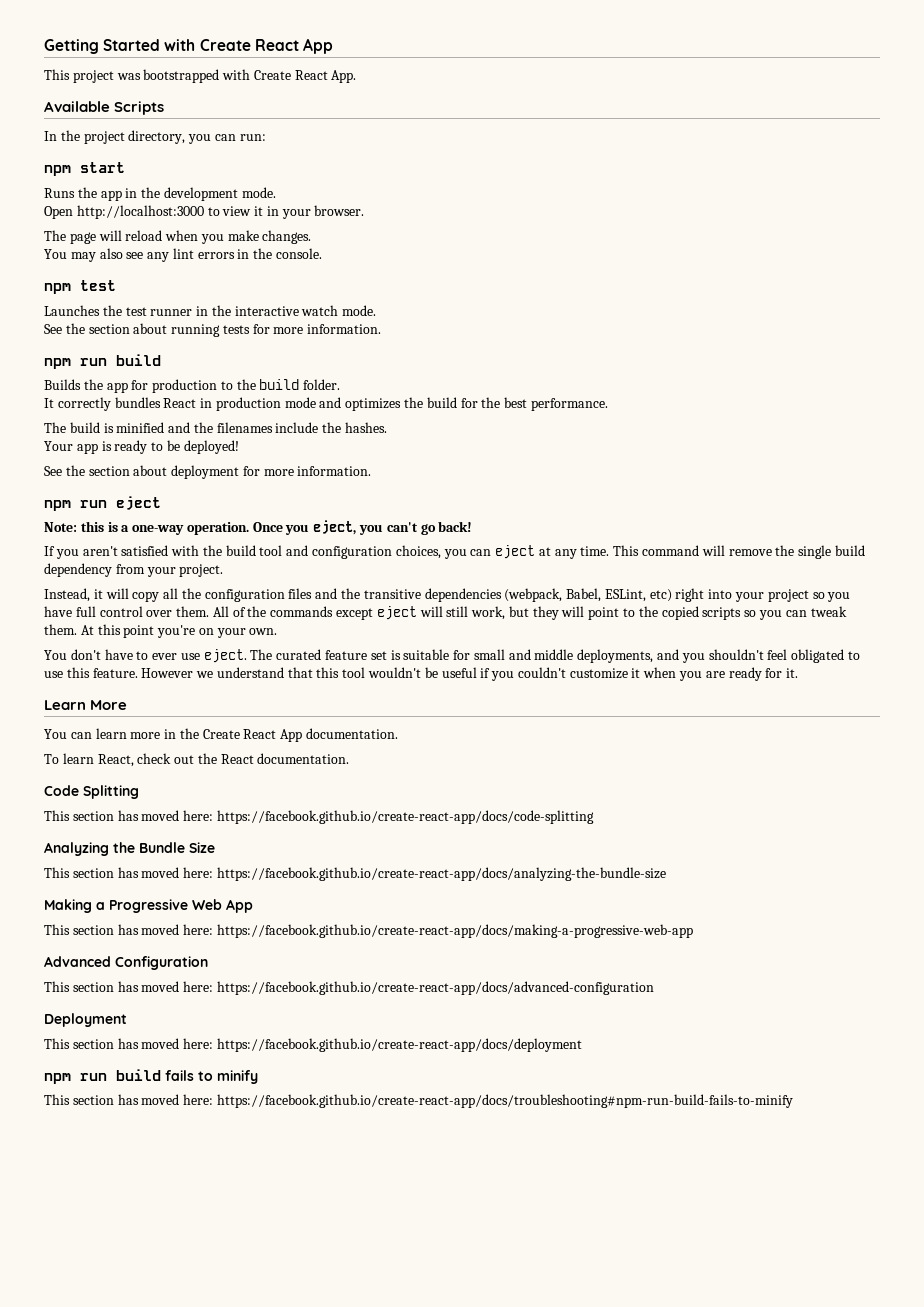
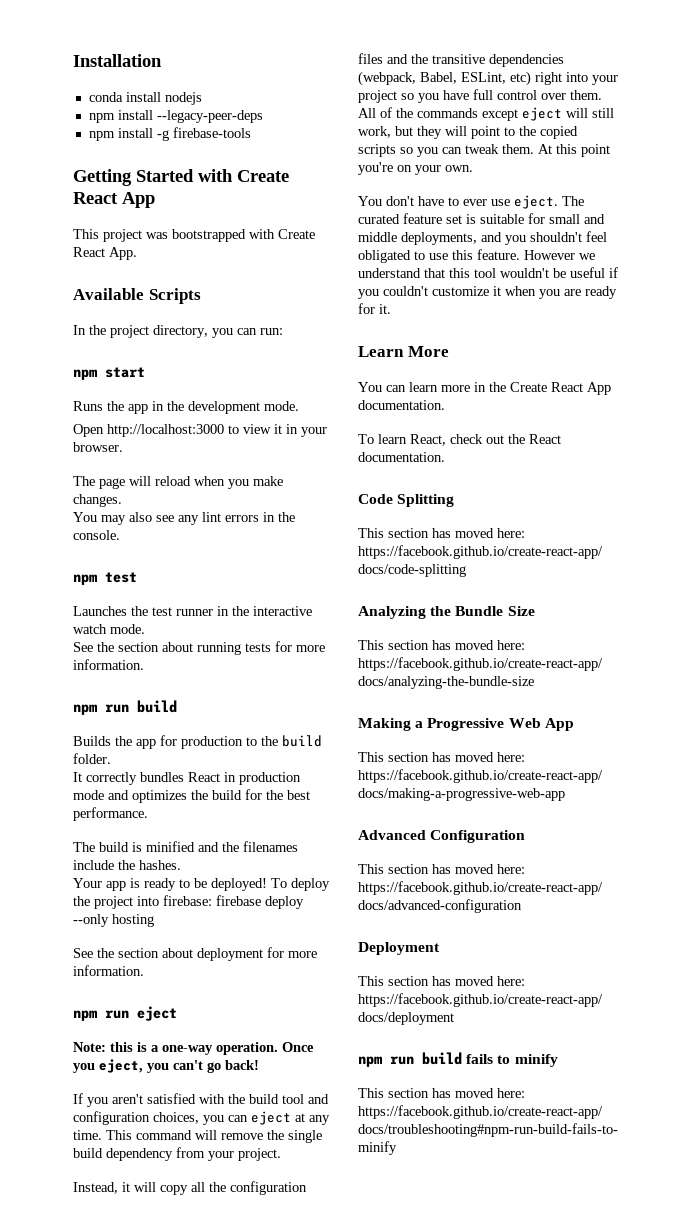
(44, 46) none -> [73,54,162,67] [88,92,202,105] [88,110,263,123] [88,127,251,141] Installation // conda install nodejs // npm install --legacy-peer-deps // npm install -g firebase-tools //
(239, 447) none -> [271,878,330,891] [73,895,304,909] [73,914,154,927] To deploy the project into firebase: firebase deploy --only hosting

